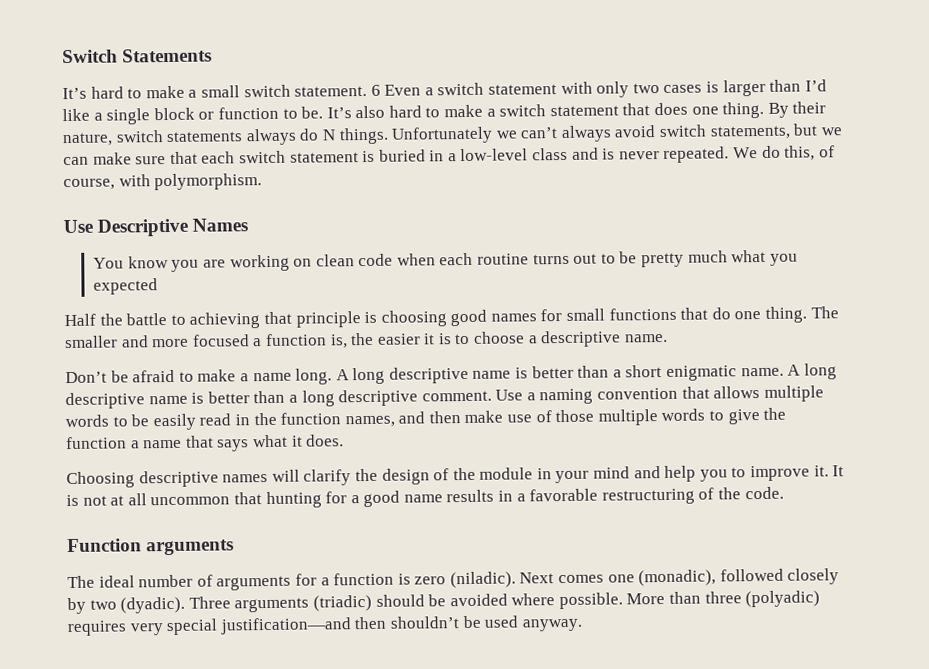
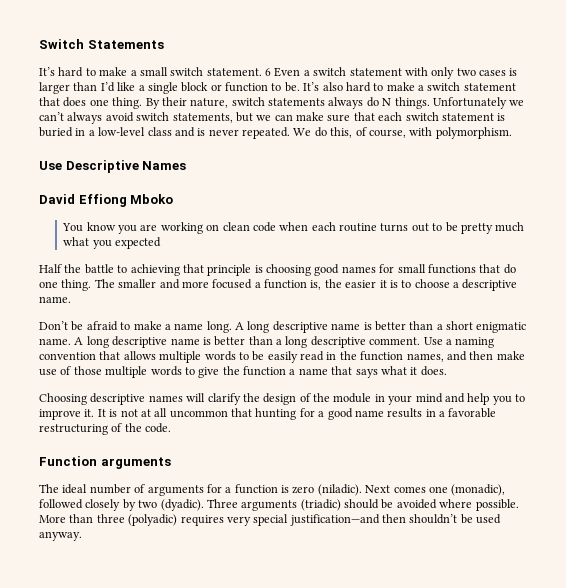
(249, 225) none -> [39,194,174,207] // David Effiong Mboko

